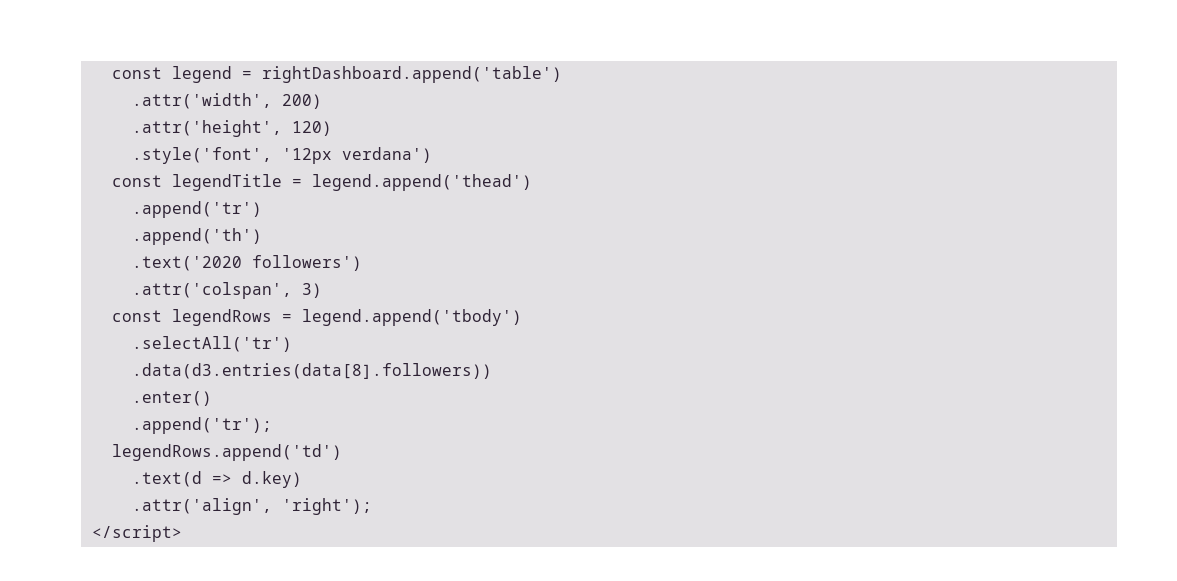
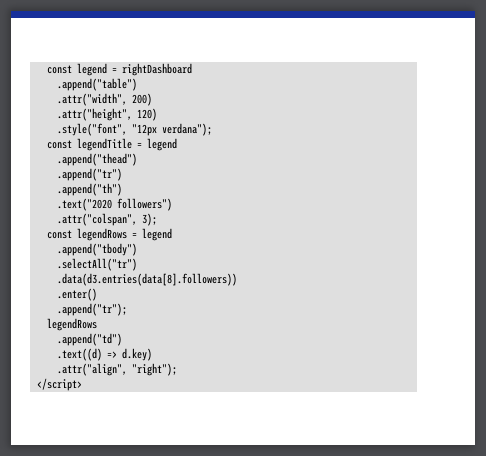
[261,66,562,83] [131,93,272,109] rightDashboard.append('table') // .attr('width', -> [121,63,192,76] [56,78,137,91] [56,93,127,106] rightDashboard // .append("table") // .attr("width",
[131,120,282,137] .attr('height', -> [56,108,132,121] .attr("height",
[131,147,432,164] .style('font', '12px verdana') -> [56,123,212,136] .style("font", "12px verdana");
[311,174,532,191] [131,201,262,218] [131,228,262,245] [131,255,362,271] [131,282,322,299] legend.append('thead') // .append('tr') // .append('th') // .text('2020 followers') // .attr('colspan', 3) -> [146,138,177,151] [56,153,137,166] [56,168,122,181] [56,183,122,196] [56,198,172,211] [56,213,157,226] legend // .append("thead") // .append("tr") // .append("th") // .text("2020 followers") // .attr("colspan", 3);
[301,309,522,326] [131,336,292,352] legend.append('tbody') // .selectAll('tr') -> [141,228,172,241] [56,243,137,256] [56,258,137,271] legend // .append("tbody") // .selectAll("tr")
[131,417,272,434] [111,444,342,461] [131,471,202,487] .append('tr'); // legendRows.append('td') // .text(d -> [56,303,127,316] [46,318,97,331] [56,333,122,346] [56,348,102,361] .append("tr"); // legendRows // .append("td") // .text((d)
[131,498,372,515] .attr('align', 'right'); -> [56,363,177,376] .attr("align", "right");

